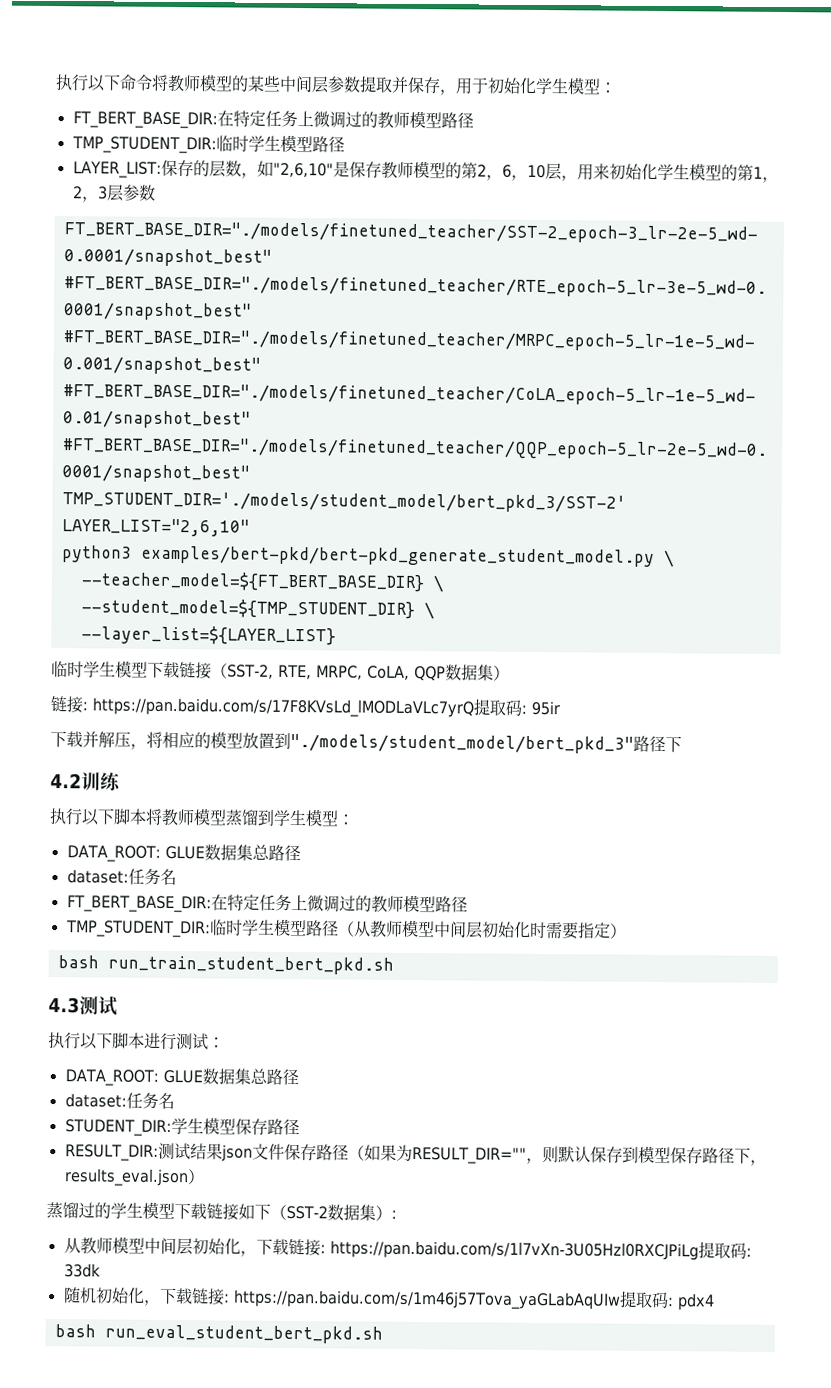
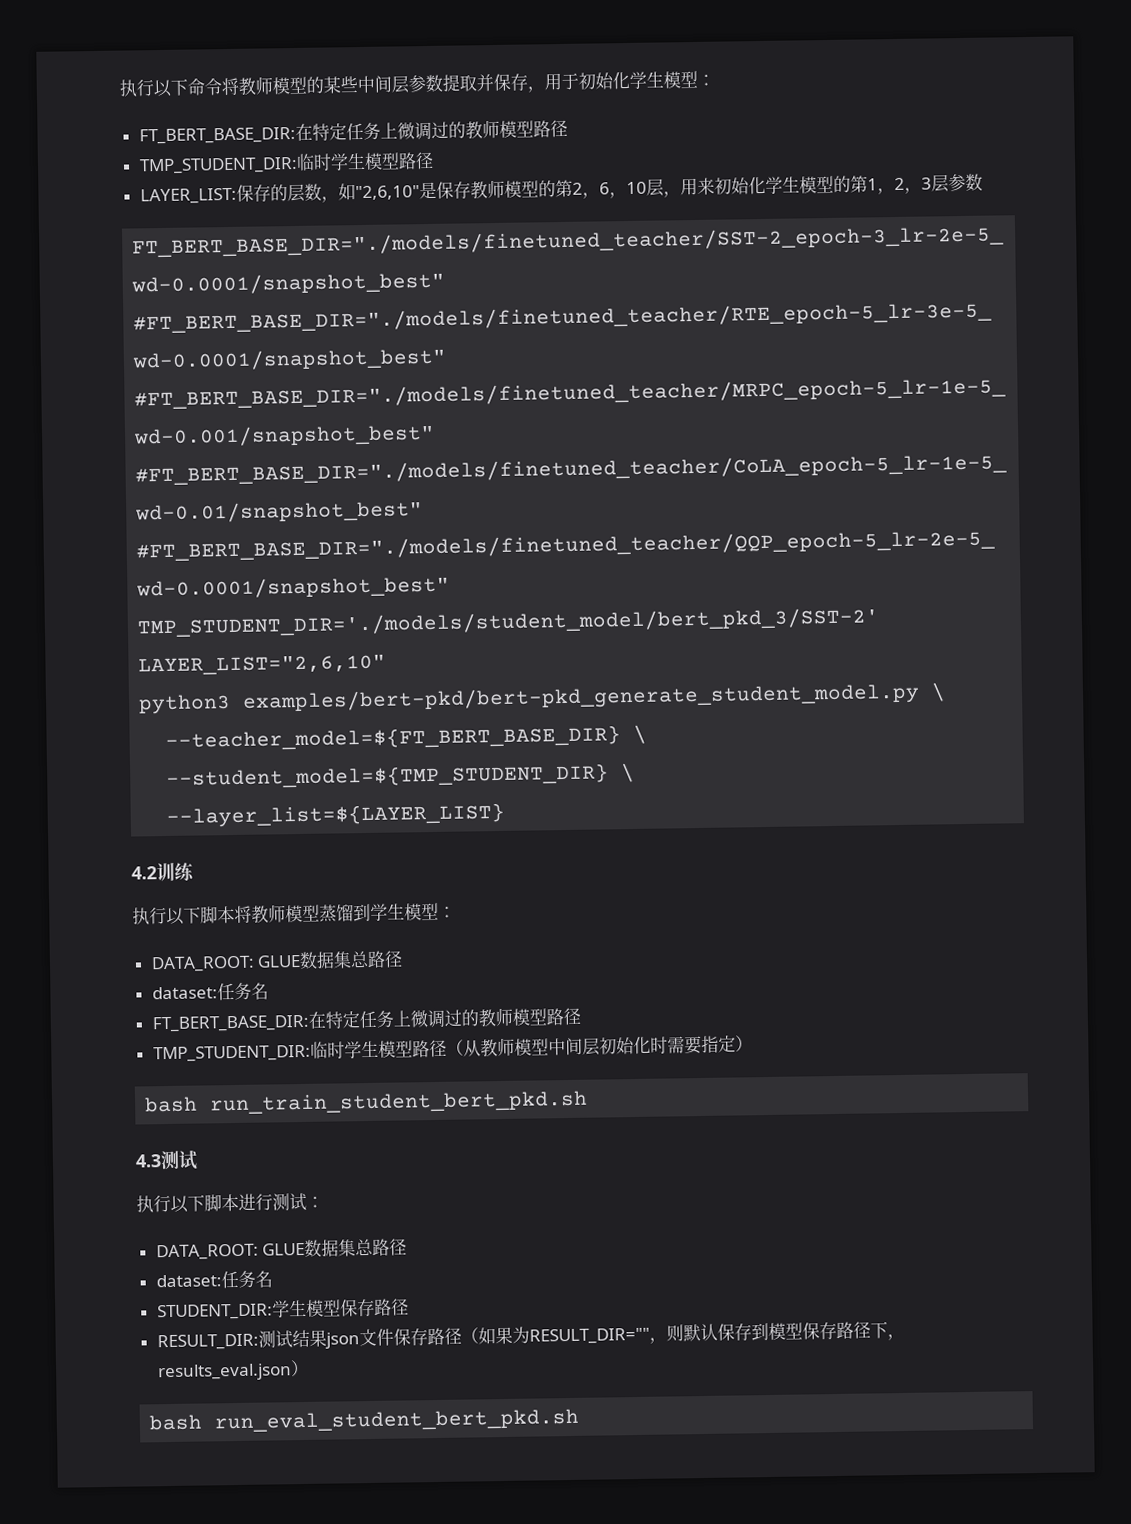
[51,660,510,682] [50,696,560,718] [50,731,682,754] // 临时学生模型下载链接（SST-2, RTE, MRPC, CoLA, QQP数据集） // 链接: https://pan.baidu.com/s/17F8KVsLd_lMODLaVLc7yrQ提取码: 95ir // 下载并解压，将相应的模型放置到"./models/student_model/bert_pkd_3"路径下 -> (506, 815) none
[46,1201,397,1221] [63,1236,752,1261] [63,1263,101,1278] [62,1287,715,1311] // 蒸馏过的学生模型下载链接如下（SST-2数据集）: // 从教师模型中间层初始化，下载链接: https://pan.baidu.com/s/1l7vXn-3U05Hzl0RXCJPiLg提取码: 33dk // 随机初始化，下载链接: https://pan.baidu.com/s/1m46j57Tova_yaGLabAqUIw提取码: pdx4 -> (309, 1368) none

